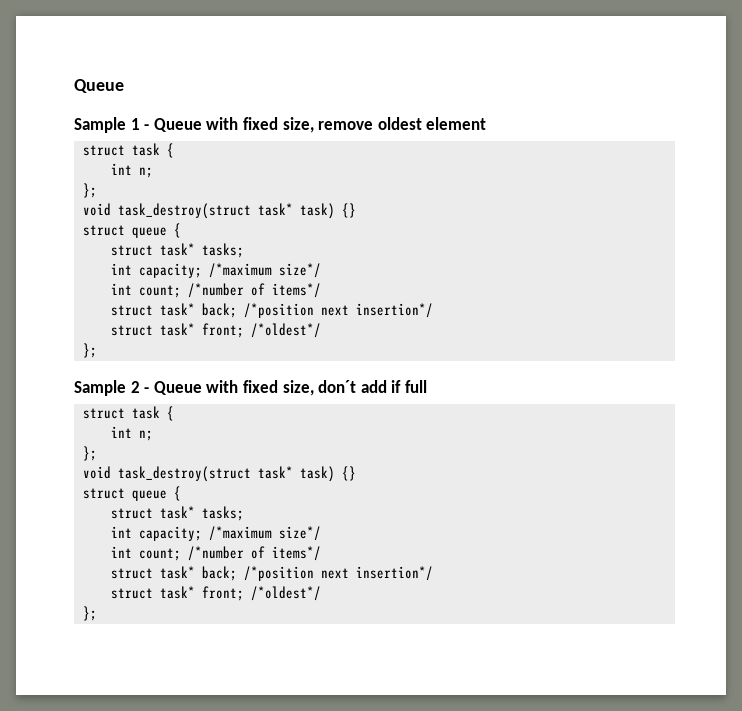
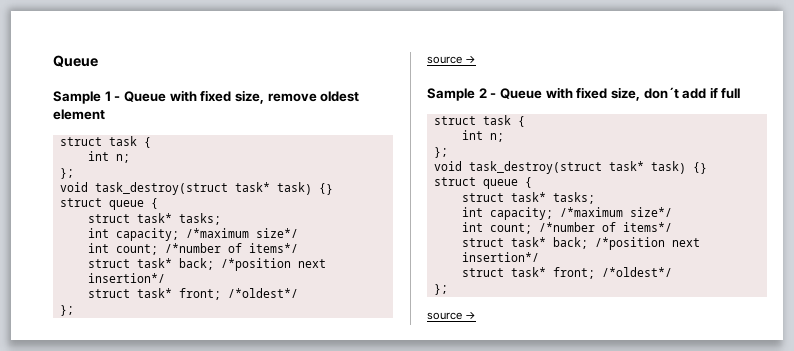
(98, 350) none -> [427,55,477,64] // source →
(98, 613) none -> [427,311,477,320] // source →

